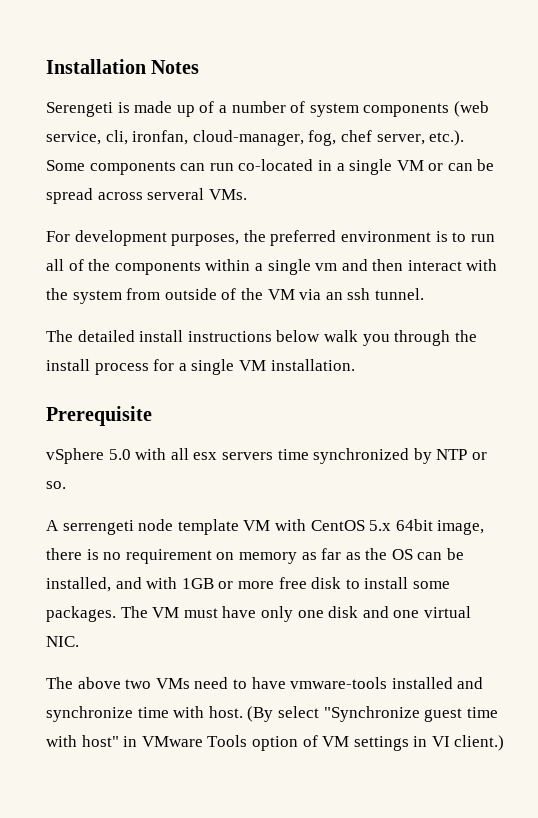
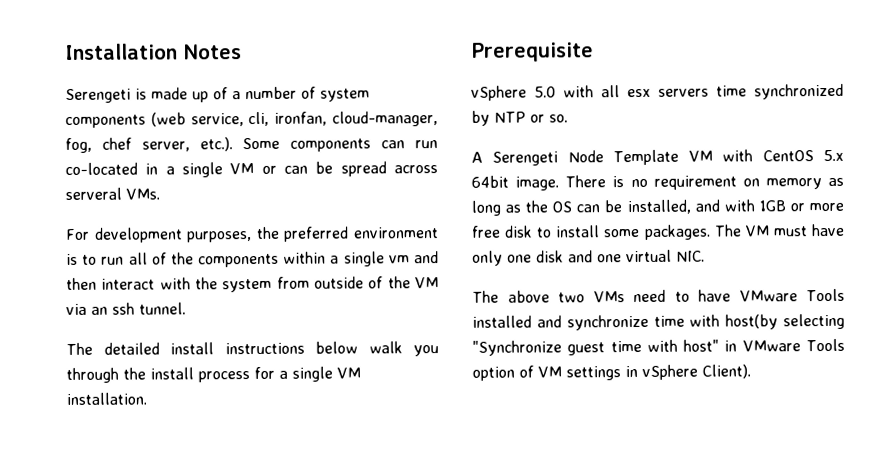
[62,519,239,535] serrengeti node template -> [492,149,680,166] Serengeti Node Template
[437,520,485,535] [46,548,82,560] image, there -> [515,175,607,191] image. There
[321,548,342,560] far -> [471,200,501,216] long
[290,677,388,689] vmware-tools -> [739,288,846,302] VMware Tools
[208,706,319,722] host. (By select -> [725,313,845,330] host(by selecting
[431,735,505,751] VI client.) -> [642,364,751,380] vSphere Client).

